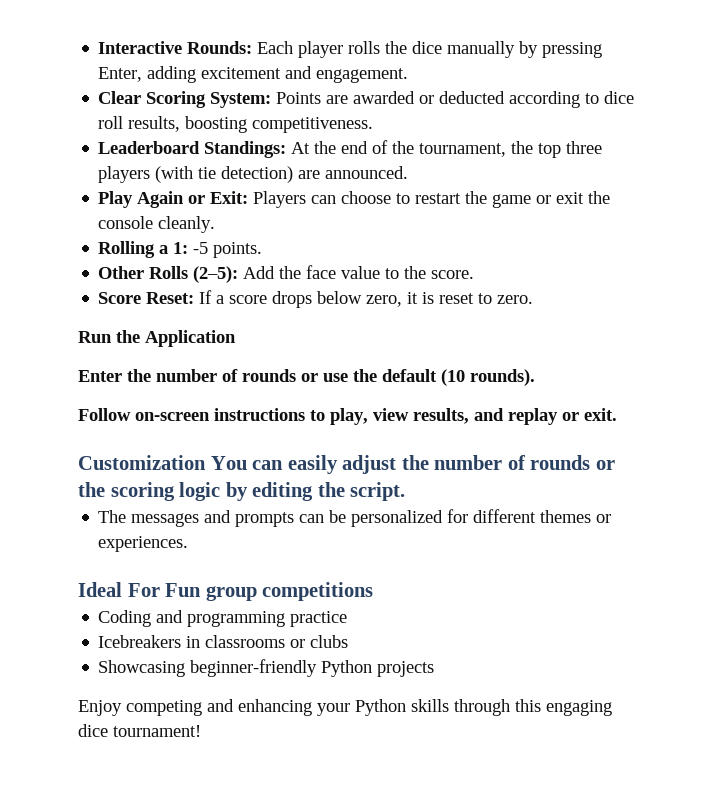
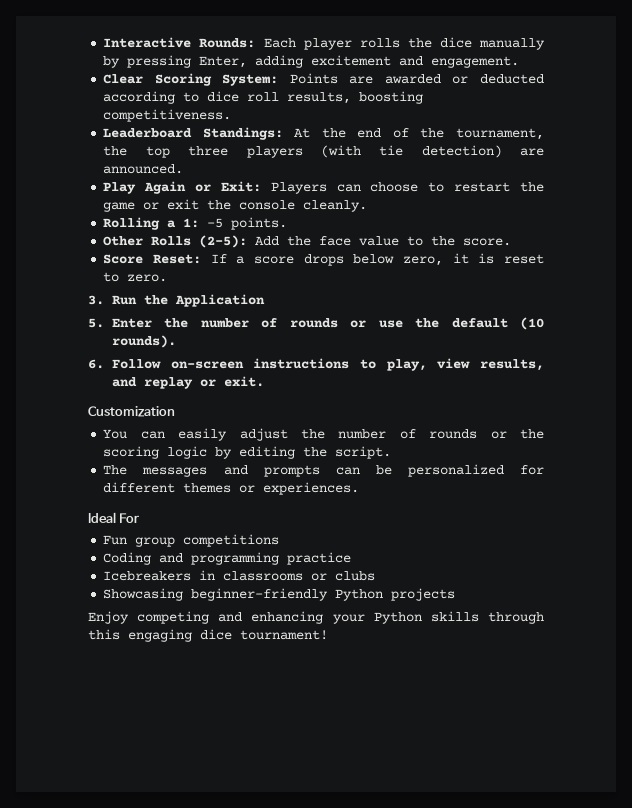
(534, 299) none -> [88,295,104,305] 3.
(236, 338) none -> [88,318,104,328] 5.
(535, 377) none -> [88,359,104,369] 6.
(206, 462) none -> (175, 411) //
(160, 590) none -> (140, 518) //

